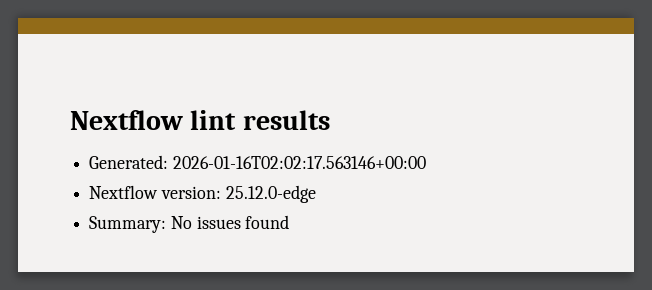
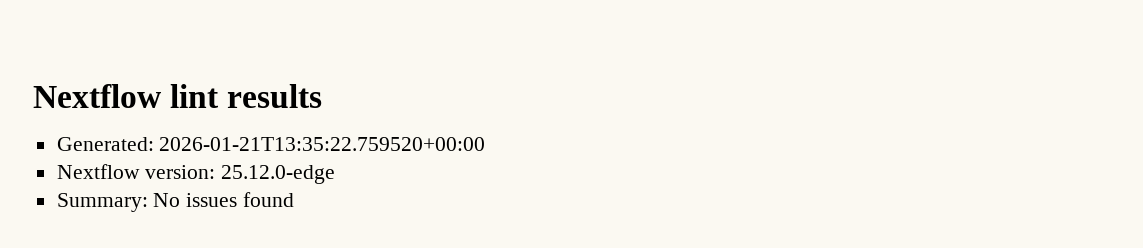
[172,156,426,169] 2026-01-16T02:02:17.563146+00:00 -> [159,137,486,151] 2026-01-21T13:35:22.759520+00:00

